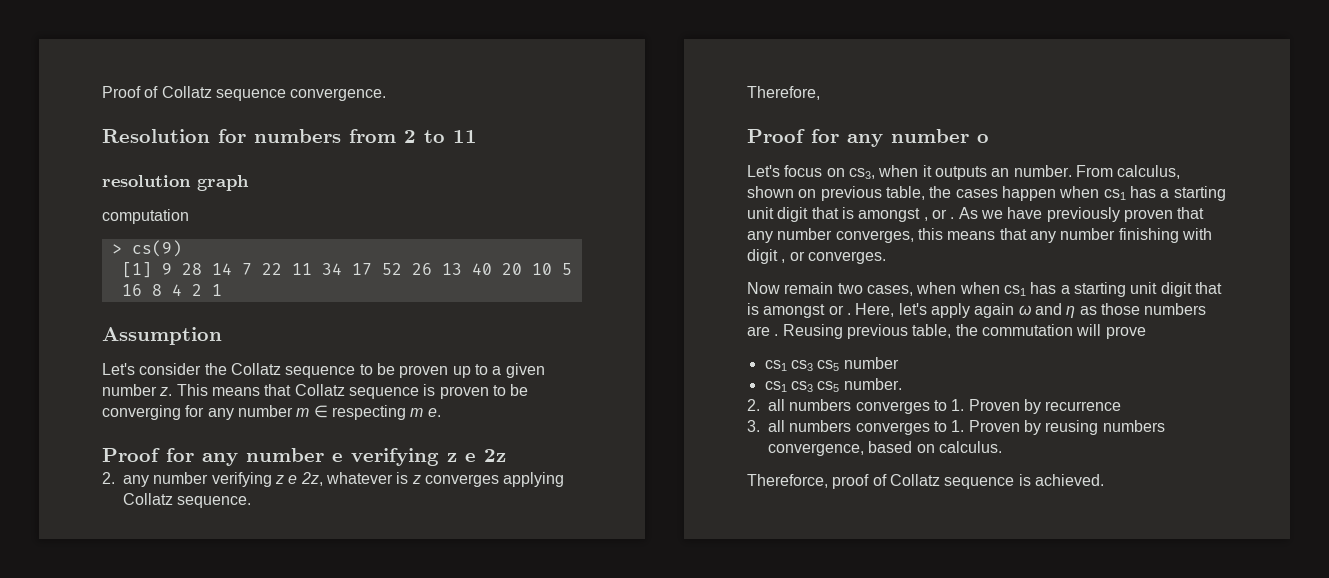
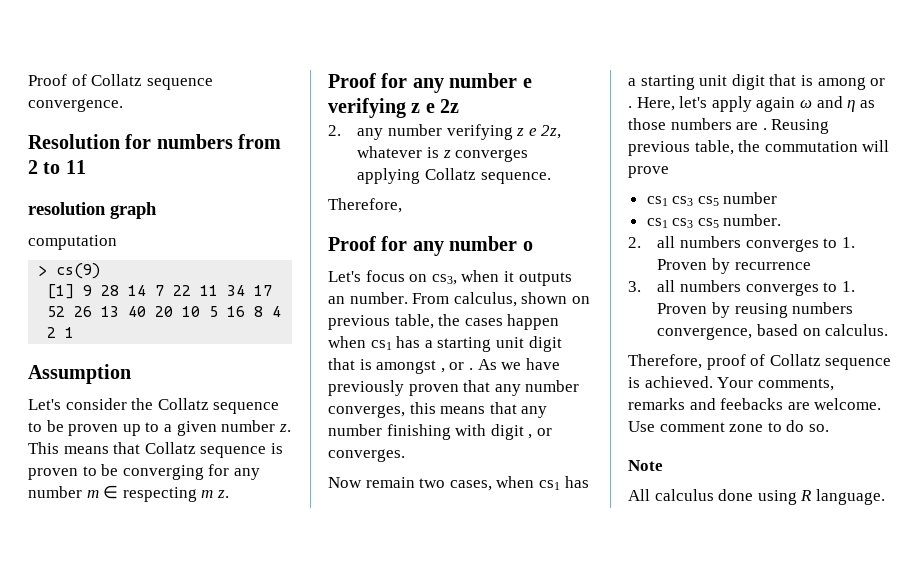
[427,408,441,417] e. -> [216,490,229,498] z.
[959,282,1222,297] [747,303,826,318] when cs1 has a starting unit digit that is amongst -> [538,476,589,490] [628,74,866,90] cs1 has a starting unit digit that is among
[747,474,828,488] Thereforce, -> [628,354,702,369] Therefore,
(1104, 480) none -> [717,377,834,391] [628,398,882,410] [628,420,829,432] [628,460,663,471] [628,489,885,505] Your comments, remarks and feebacks are welcome. Use comment zone to do so. // Note // All calculus done using R language.

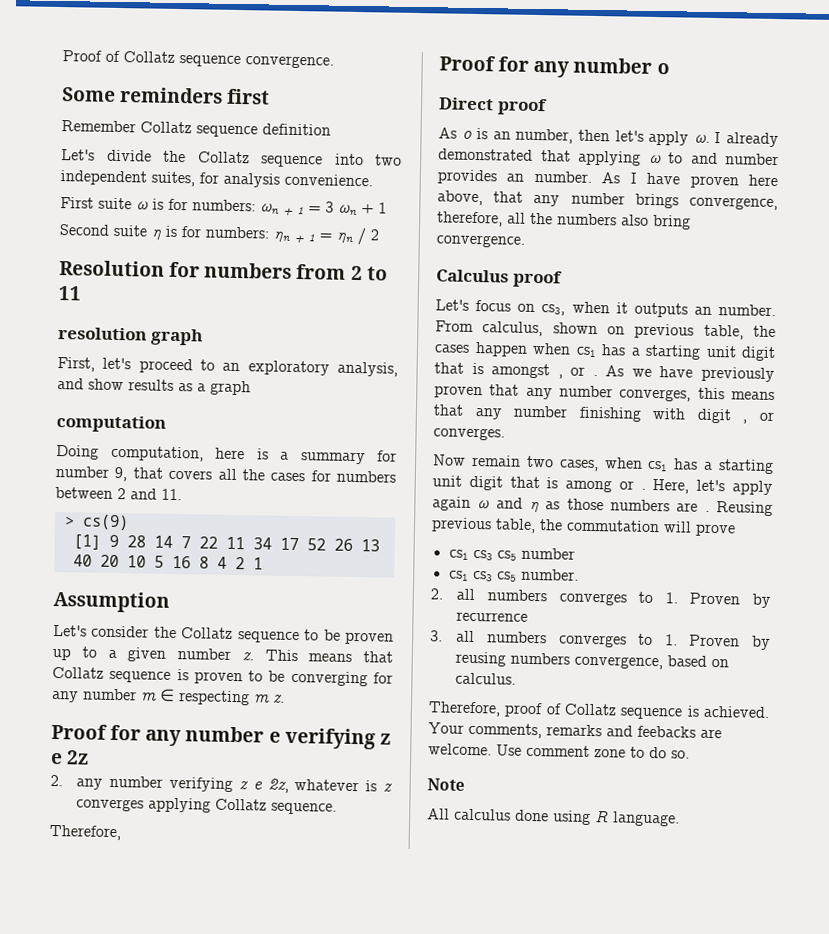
(123, 105) none -> [62,87,271,105] [61,120,331,138] [61,149,402,168] [60,170,373,188] [60,197,387,217] [59,224,379,246] // Some reminders first // Remember Collatz sequence definition // Let's divide the Collatz sequence into two independent suites, for analysis convenience. // First suite ω is for numbers: ωn + 1 = 3 ωn + 1 // Second suite η is for numbers: ηn + 1 = ηn / 2
[28,235,117,250] computation -> [57,357,399,377] [57,378,251,396] [56,415,166,433] [56,444,397,465] [55,465,396,483] [55,486,182,501] First, let's proceed to an exploratory analysis, and show results as a graph // computation // Doing computation, here is a summary for number 9, that covers all the cases for numbers between 2 and 11.
(533, 246) none -> [438,97,548,116] [438,127,779,148] [438,148,779,166] [437,169,778,189] [437,190,778,211] [437,211,691,230] [436,234,525,248] [436,269,563,288] // Direct proof // As o is an number, then let's apply ω. I already demonstrated that applying ω to and number provides an number. As I have proven here above, that any number brings convergence, therefore, all the numbers also bring convergence. // Calculus proof

